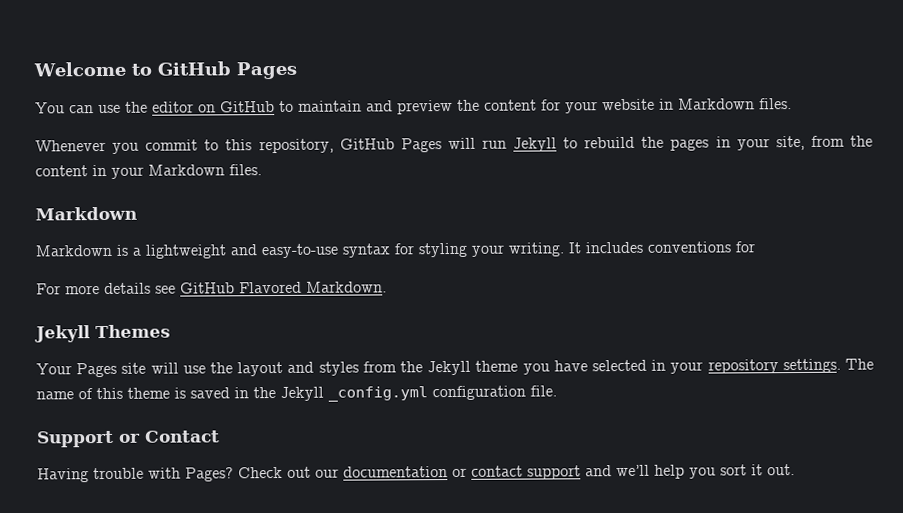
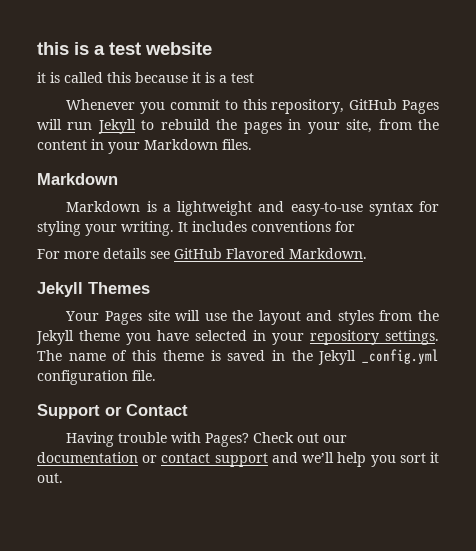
[33,61,297,80] [35,98,792,115] Welcome to GitHub Pages // You can use the editor on GitHub to maintain and preview the content for your website in Markdown files. -> [37,42,212,55] [37,72,254,83] this is a test website // it is called this because it is a test

